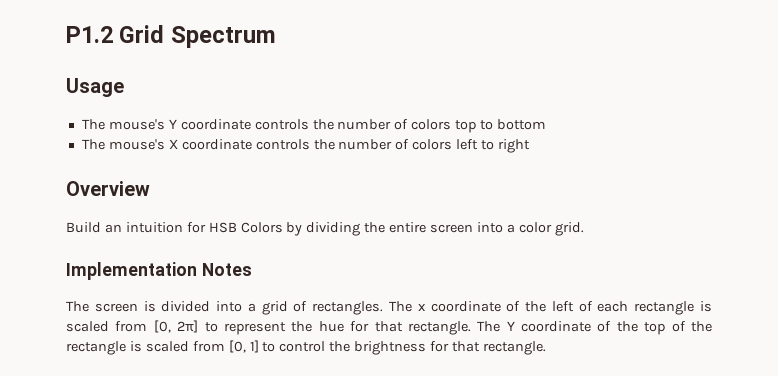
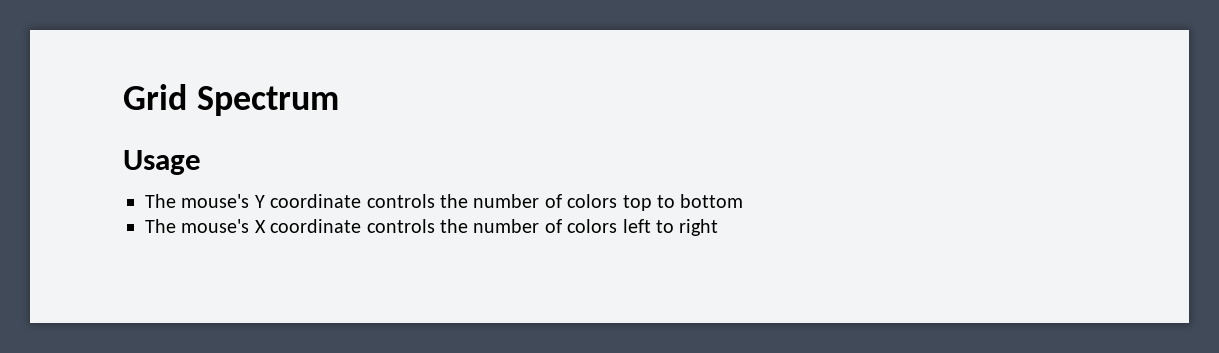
[66,26,113,43] P1.2 -> (123, 97) none
[66,181,150,196] [66,222,584,236] [66,262,252,280] [66,301,713,315] [66,320,713,335] [66,340,546,355] // Overview // Build an intuition for HSB Colors by dividing the entire screen into a color grid. // Implementation Notes // The screen is divided into a grid of rectangles. The x coordinate of the left of each rectangle is scaled from [0, 2π] to represent the hue for that rectangle. The Y coordinate of the top of the rectangle is scaled from [0, 1] to control the brightness for that rectangle. -> (719, 227) none

